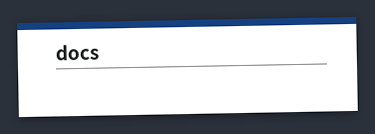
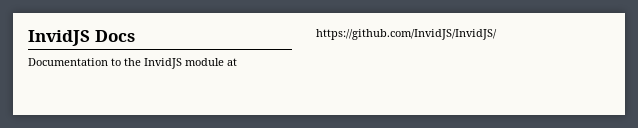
[55,43,99,61] docs -> [28,30,135,46] [28,58,237,69] [316,29,497,40] InvidJS Docs // Documentation to the InvidJS module at https://github.com/InvidJS/InvidJS/

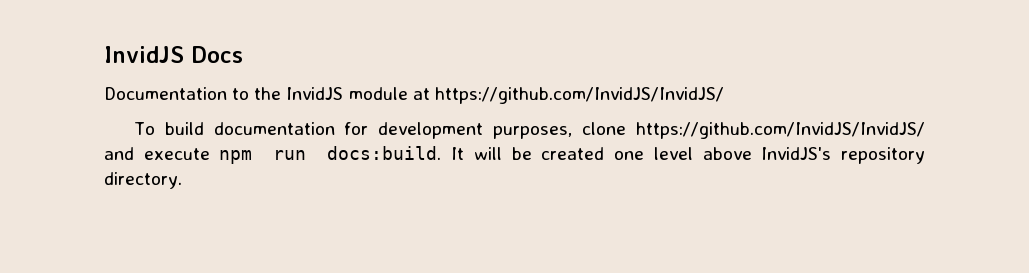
(497, 34) none -> [133,122,926,139] [104,146,926,164] [104,172,182,189] // To build documentation for development purposes, clone https://github.com/InvidJS/InvidJS/ and execute npm run docs:build. It will be created one level above InvidJS's repository directory.

